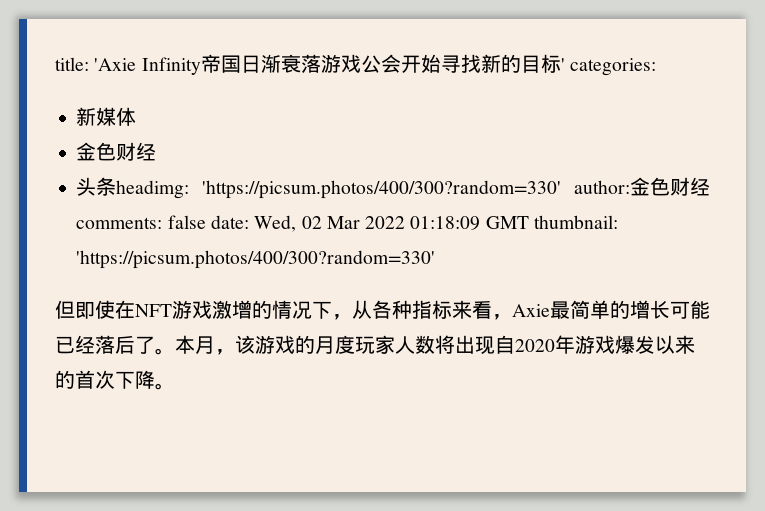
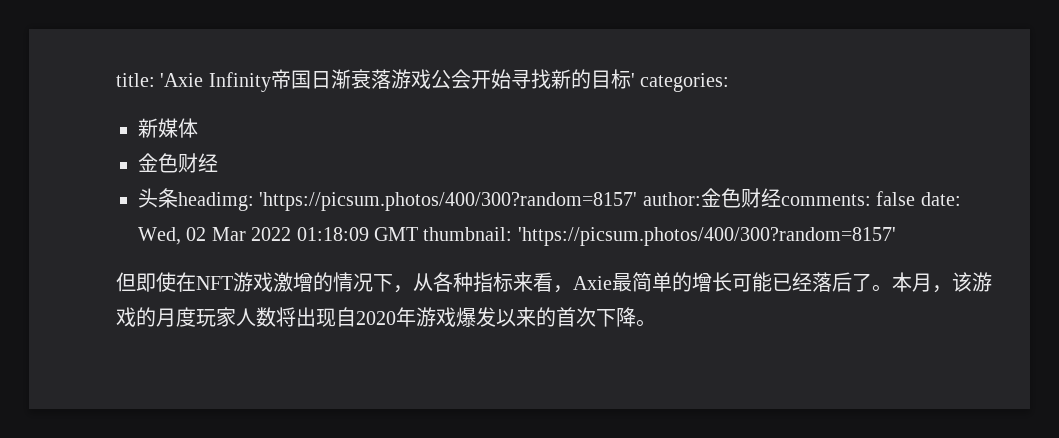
[202,180,562,199] 'https://picsum.photos/400/300?random=330' -> [259,192,638,211] 'https://picsum.photos/400/300?random=8157'
[76,250,436,269] 'https://picsum.photos/400/300?random=330' -> [517,227,896,246] 'https://picsum.photos/400/300?random=8157'

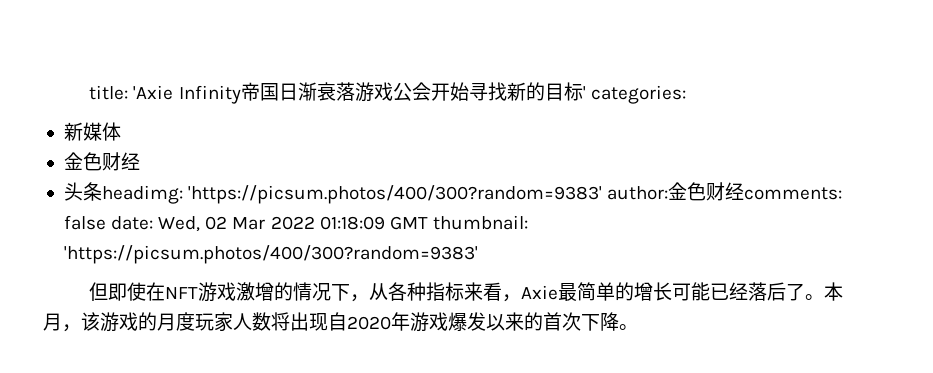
[259,192,638,211] 'https://picsum.photos/400/300?random=8157' -> [188,185,603,204] 'https://picsum.photos/400/300?random=9383'
[517,227,896,246] 'https://picsum.photos/400/300?random=8157' -> [63,245,478,264] 'https://picsum.photos/400/300?random=9383'

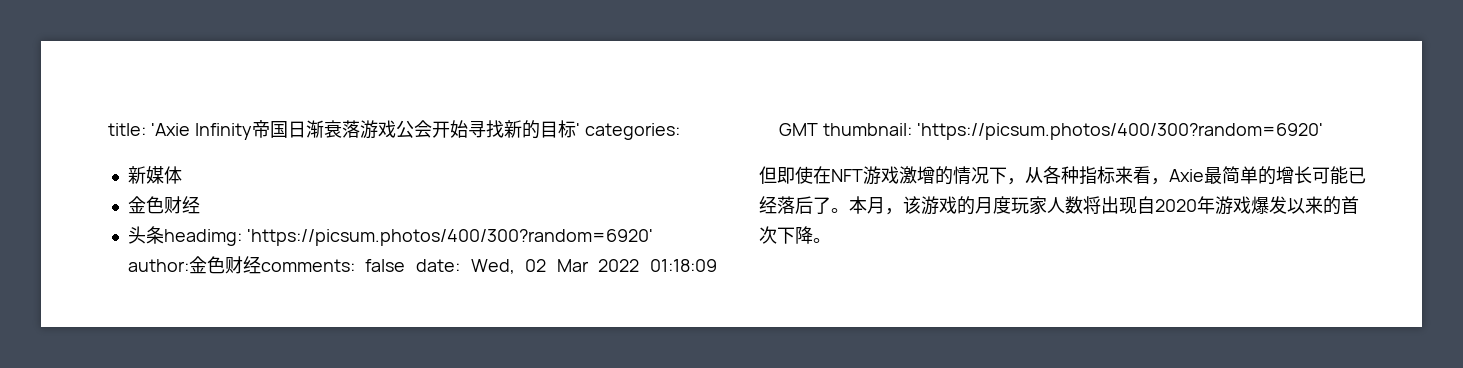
[188,185,603,204] 'https://picsum.photos/400/300?random=9383' -> [246,229,653,246] 'https://picsum.photos/400/300?random=6920'
[63,245,478,264] 'https://picsum.photos/400/300?random=9383' -> [916,123,1323,140] 'https://picsum.photos/400/300?random=6920'

